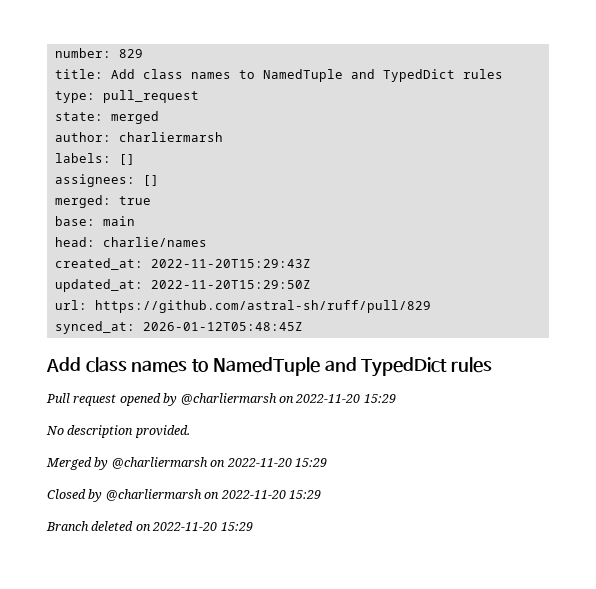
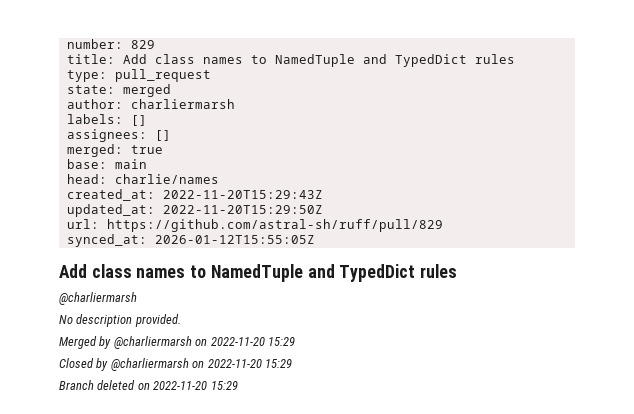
[142,322,303,331] [46,357,492,377] [46,393,396,406] 2026-01-12T05:48:45Z // Add class names to NamedTuple and TypedDict rules // Pull request opened by @charliermarsh on 2022-11-20 15:29 -> [154,235,315,244] [59,264,458,282] [59,292,137,305] 2026-01-12T15:55:05Z // Add class names to NamedTuple and TypedDict rules // @charliermarsh

